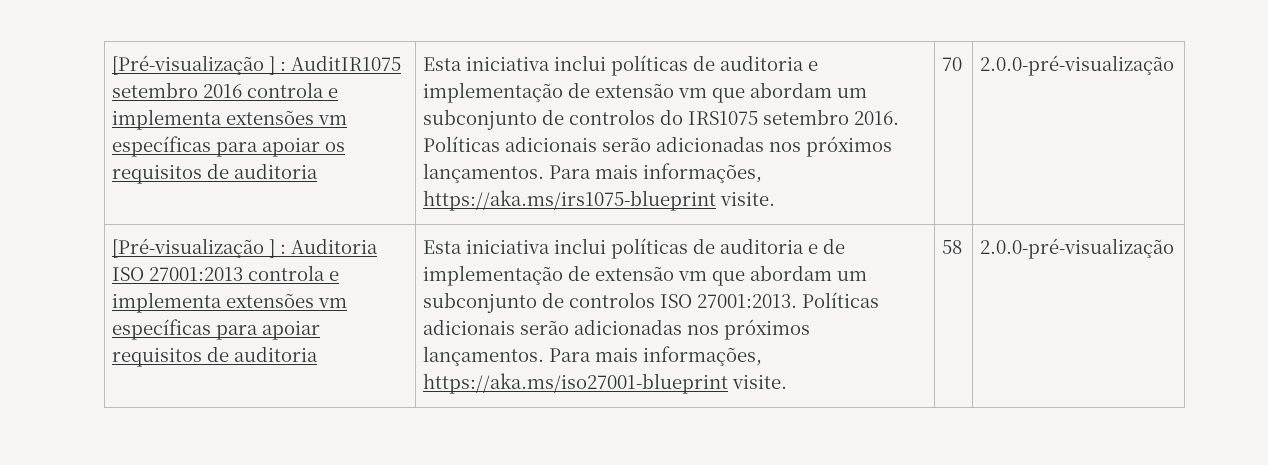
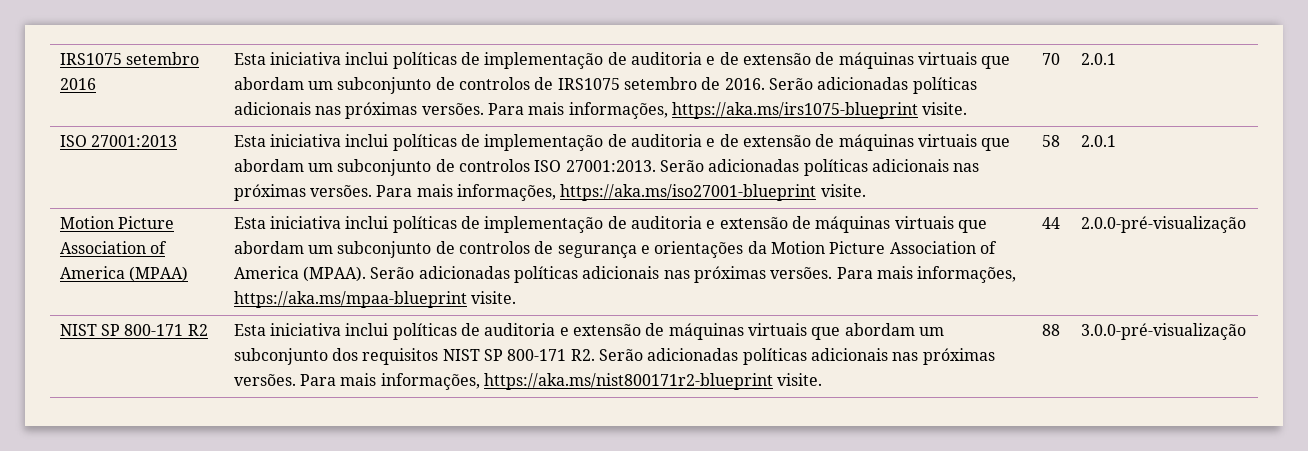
[112,55,402,75] [112,82,339,98] [112,109,348,130] [112,136,346,157] [112,163,319,184] [423,55,819,76] [423,82,868,103] [423,109,900,130] [423,136,893,157] [423,163,763,183] [423,190,776,211] [942,57,963,71] [980,55,1175,76] [112,238,379,258] [112,265,340,281] [112,292,348,313] [112,319,321,340] [112,346,319,367] [423,238,846,259] [423,265,868,286] [423,292,880,313] [423,319,811,340] [423,346,763,366] [423,373,788,394] [942,240,963,254] [980,238,1175,259] [Pré-visualização ] : AuditIR1075 setembro 2016 controla e implementa extensões vm específicas para apoiar os requisitos de auditoria | Esta iniciativa inclui políticas de auditoria e implementação de extensão vm que abordam um subconjunto de controlos do IRS1075 setembro 2016. Políticas adicionais serão adicionadas nos próximos lançamentos. Para mais informações, https://aka.ms/irs1075-blueprint visite. | 70 | 2.0.0-pré-visualização // [Pré-visualização ] : Auditoria ISO 27001:2013 controla e implementa extensões vm específicas para apoiar requisitos de auditoria | Esta iniciativa inclui políticas de auditoria e de implementação de extensão vm que abordam um subconjunto de controlos ISO 27001:2013. Políticas adicionais serão adicionadas nos próximos lançamentos. Para mais informações, https://aka.ms/iso27001-blueprint visite. | 58 | 2.0.0-pré-visualização -> [59,52,200,65] [59,78,96,90] [233,52,1011,69] [233,77,977,94] [233,102,968,119] [1041,53,1060,65] [1080,53,1116,65] [59,135,178,147] [233,134,1011,151] [233,159,980,176] [233,184,866,201] [1041,135,1060,147] [1080,135,1116,147] [59,216,175,229] [59,241,168,254] [59,266,189,282] [233,216,987,233] [233,241,997,258] [233,266,1017,283] [233,291,517,308] [1041,217,1060,229] [1080,216,1246,233] [59,324,208,336] [233,323,944,340] [233,348,995,365] [233,373,823,390] [1041,324,1060,336] [1080,323,1246,340] IRS1075 setembro 2016 | Esta iniciativa inclui políticas de implementação de auditoria e de extensão de máquinas virtuais que abordam um subconjunto de controlos de IRS1075 setembro de 2016. Serão adicionadas políticas adicionais nas próximas versões. Para mais informações, https://aka.ms/irs1075-blueprint visite. | 70 | 2.0.1 // ISO 27001:2013 | Esta iniciativa inclui políticas de implementação de auditoria e de extensão de máquinas virtuais que abordam um subconjunto de controlos ISO 27001:2013. Serão adicionadas políticas adicionais nas próximas versões. Para mais informações, https://aka.ms/iso27001-blueprint visite. | 58 | 2.0.1 // Motion Picture Association of America (MPAA) | Esta iniciativa inclui políticas de implementação de auditoria e extensão de máquinas virtuais que abordam um subconjunto de controlos de segurança e orientações da Motion Picture Association of America (MPAA). Serão adicionadas políticas adicionais nas próximas versões. Para mais informações, https://aka.ms/mpaa-blueprint visite. | 44 | 2.0.0-pré-visualização // NIST SP 800-171 R2 | Esta iniciativa inclui políticas de auditoria e extensão de máquinas virtuais que abordam um subconjunto dos requisitos NIST SP 800-171 R2. Serão adicionadas políticas adicionais nas próximas versões. Para mais informações, https://aka.ms/nist800171r2-blueprint visite. | 88 | 3.0.0-pré-visualização

